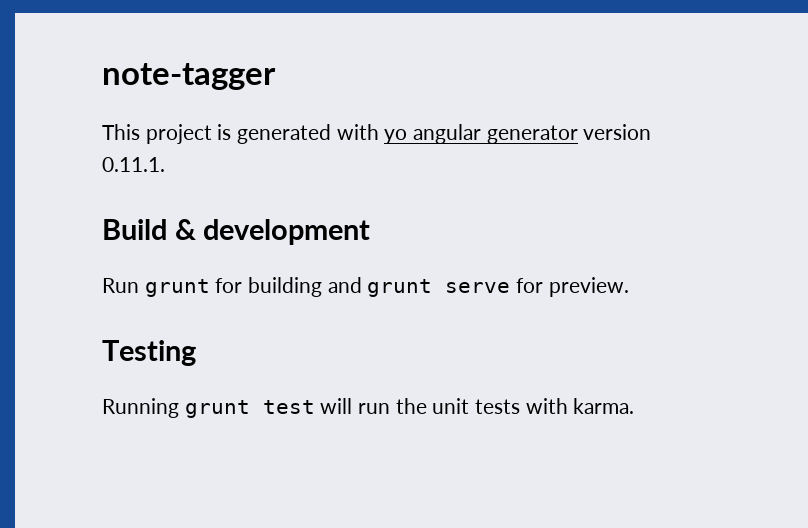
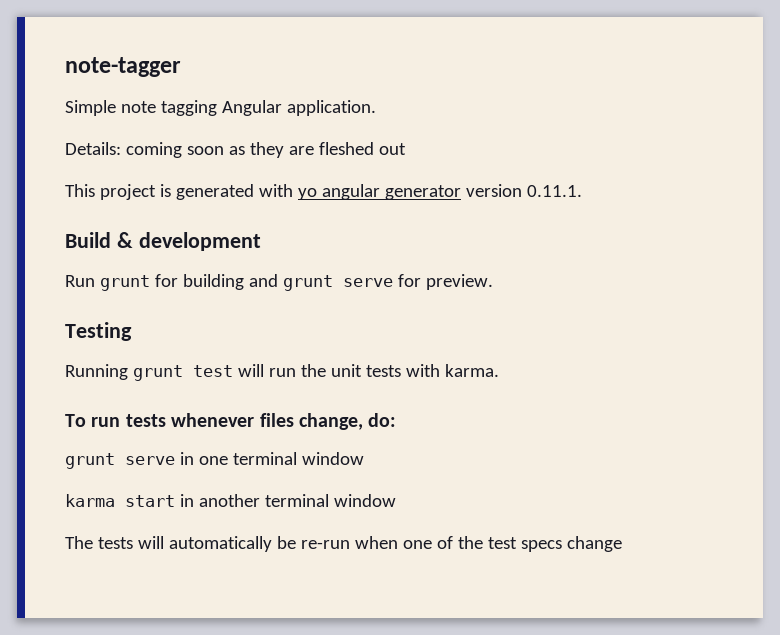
(276, 76) none -> [65,100,376,116] [65,142,406,158] // Simple note tagging Angular application. // Details: coming soon as they are fleshed out
(635, 406) none -> [65,413,397,430] [65,452,364,469] [65,494,396,507] [65,536,622,552] // To run tests whenever files change, do: // grunt serve in one terminal window // karma start in another terminal window // The tests will automatically be re-run when one of the test specs change

